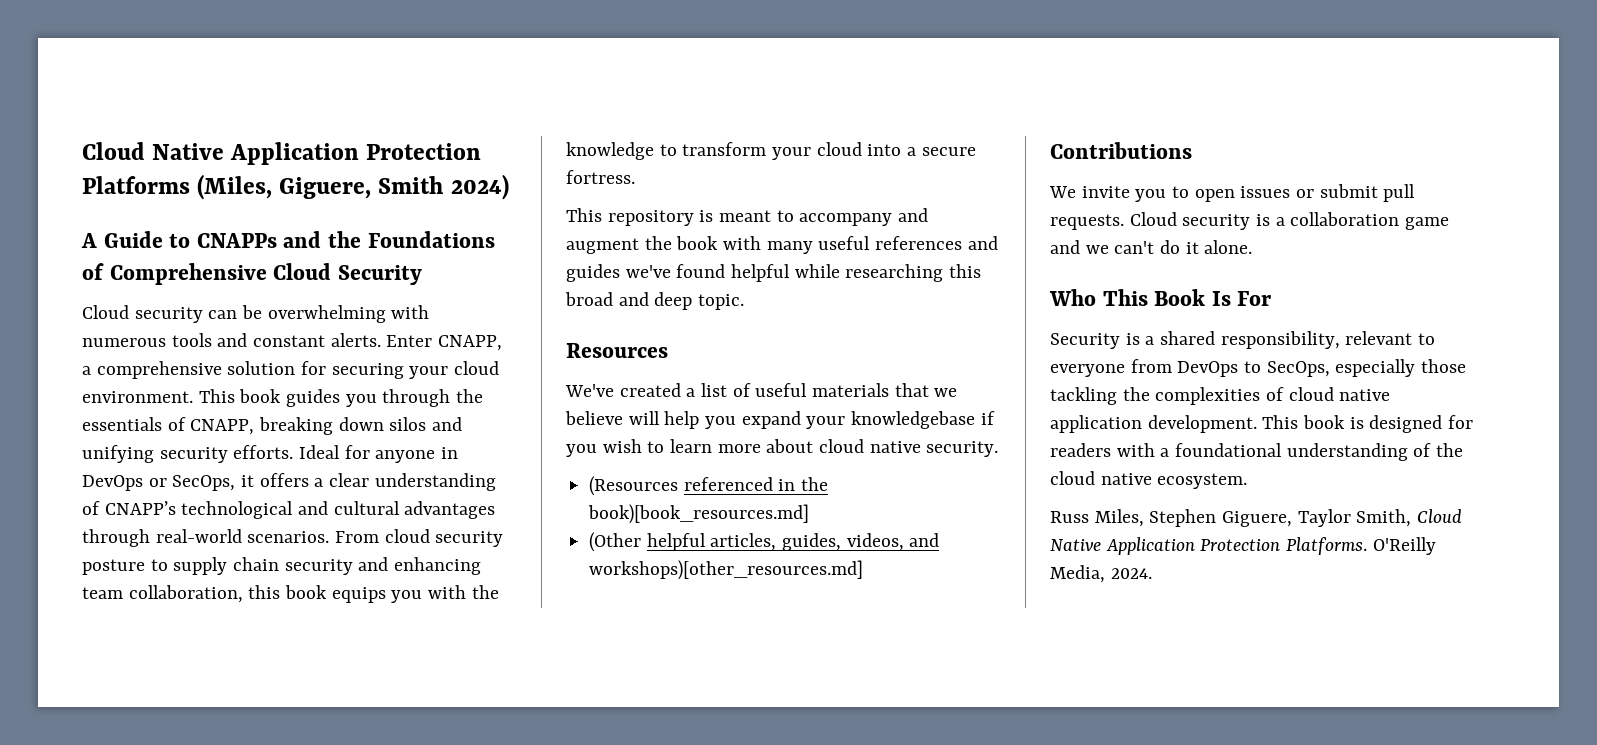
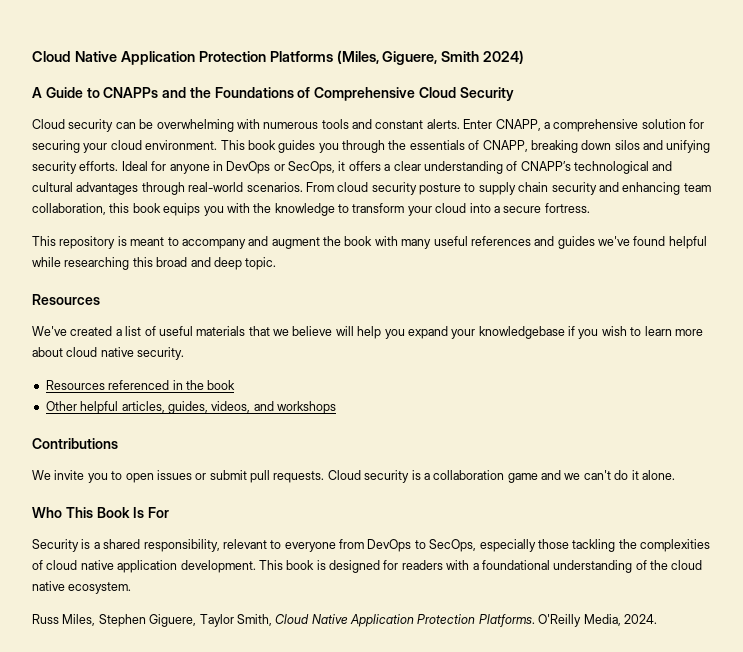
[589,476,679,496] (Resources -> [45,380,105,390] Resources
[588,504,810,524] [589,532,642,552] book)[book_resources.md] // (Other -> [207,380,236,390] [45,401,77,411] book // Other
[589,560,864,580] workshops)[other_resources.md] -> [277,401,336,414] workshops

